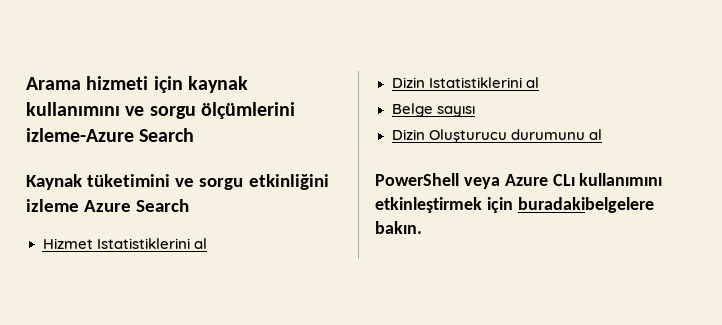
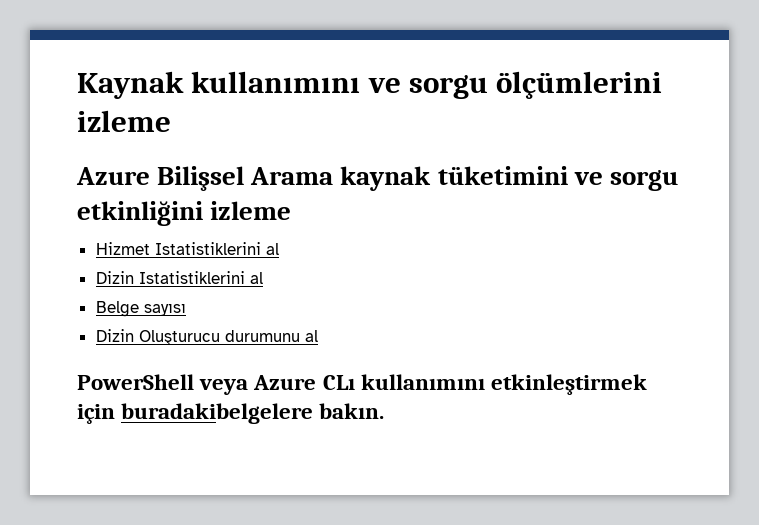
[26,76,249,93] [26,102,296,119] [26,128,195,142] [26,174,82,190] Arama hizmeti için kaynak kullanımını ve sorgu ölçümlerini izleme-Azure Search // Kaynak -> [77,71,663,99] [77,110,171,132] [76,166,432,191] Kaynak kullanımını ve sorgu ölçümlerini izleme // Azure Bilişsel Arama kaynak
[84,199,190,212] Azure Search -> (292, 210) none

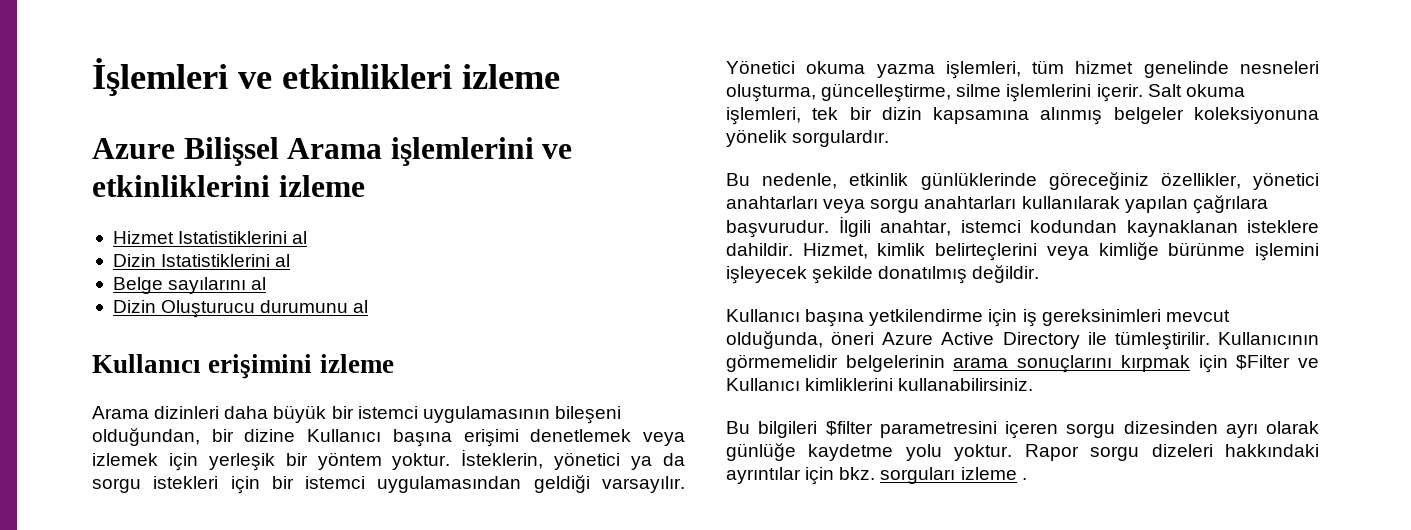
[77,71,663,99] Kaynak kullanımını ve sorgu ölçümlerini -> [92,58,452,96] İşlemleri ve etkinlikleri
[340,166,678,191] [77,201,203,226] kaynak tüketimini ve sorgu etkinliğini -> [390,137,573,166] [92,175,270,197] işlemlerini ve etkinliklerini
[143,304,186,316] sayısı -> [168,277,267,294] sayılarını al
[77,374,648,395] [77,403,385,424] PowerShell veya Azure CLı kullanımını etkinleştirmek için buradakibelgelere bakın. -> [92,354,394,379] [92,405,621,424] [92,428,685,447] [92,449,686,471] [92,475,685,494] [726,60,1319,79] [726,83,1245,102] [726,107,1319,125] [726,129,890,147] [726,172,1319,190] [726,195,1268,214] [726,216,1319,238] [726,242,1319,261] [726,265,1040,284] [726,309,1230,327] [726,331,1319,350] [726,354,1319,373] [726,378,1034,391] [726,421,1319,439] [726,443,1319,461] [726,467,1027,485] Kullanıcı erişimini izleme // Arama dizinleri daha büyük bir istemci uygulamasının bileşeni olduğundan, bir dizine Kullanıcı başına erişimi denetlemek veya izlemek için yerleşik bir yöntem yoktur. İsteklerin, yönetici ya da sorgu istekleri için bir istemci uygulamasından geldiği varsayılır. Yönetici okuma yazma işlemleri, tüm hizmet genelinde nesneleri oluşturma, güncelleştirme, silme işlemlerini içerir. Salt okuma işlemleri, tek bir dizin kapsamına alınmış belgeler koleksiyonuna yönelik sorgulardır. // Bu nedenle, etkinlik günlüklerinde göreceğiniz özellikler, yönetici anahtarları veya sorgu anahtarları kullanılarak yapılan çağrılara başvurudur. İlgili anahtar, istemci kodundan kaynaklanan isteklere dahildir. Hizmet, kimlik belirteçlerini veya kimliğe bürünme işlemini işleyecek şekilde donatılmış değildir. // Kullanıcı başına yetkilendirme için iş gereksinimleri mevcut olduğunda, öneri Azure Active Directory ile tümleştirilir. Kullanıcının görmemelidir belgelerinin arama sonuçlarını kırpmak için $Filter ve Kullanıcı kimliklerini kullanabilirsiniz. // Bu bilgileri $filter parametresini içeren sorgu dizesinden ayrı olarak günlüğe kaydetme yolu yoktur. Rapor sorgu dizeleri hakkındaki ayrıntılar için bkz. sorguları izleme .

